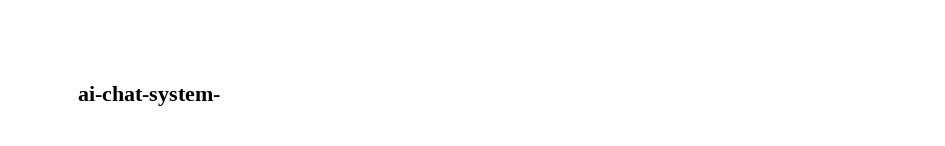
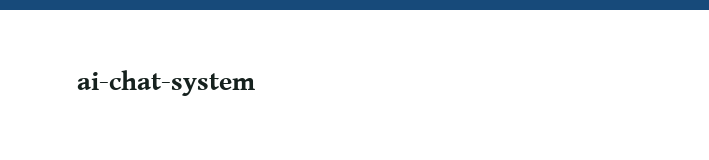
[78,86,220,106] ai-chat-system- -> [77,70,255,96] ai-chat-system

